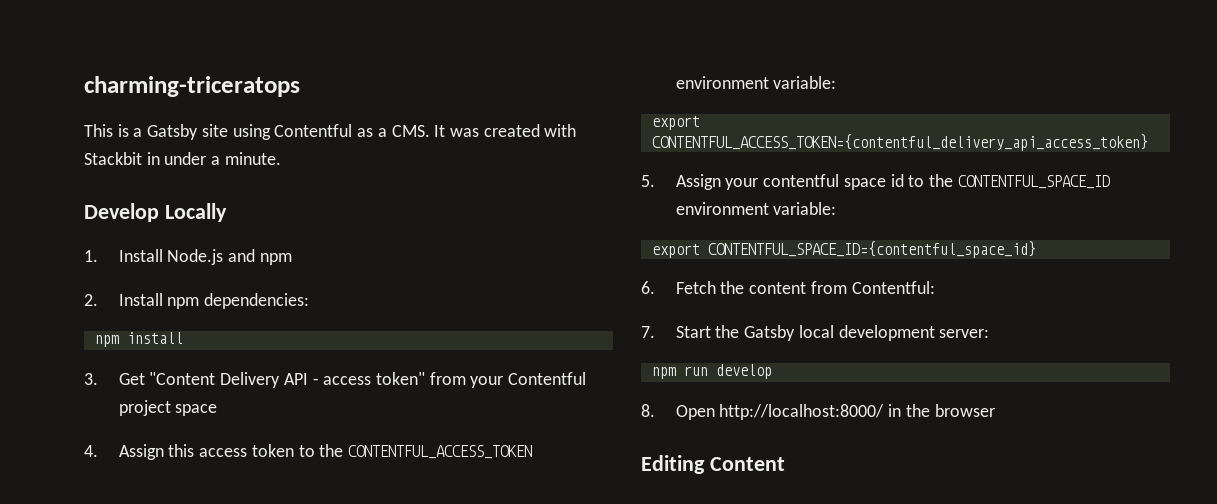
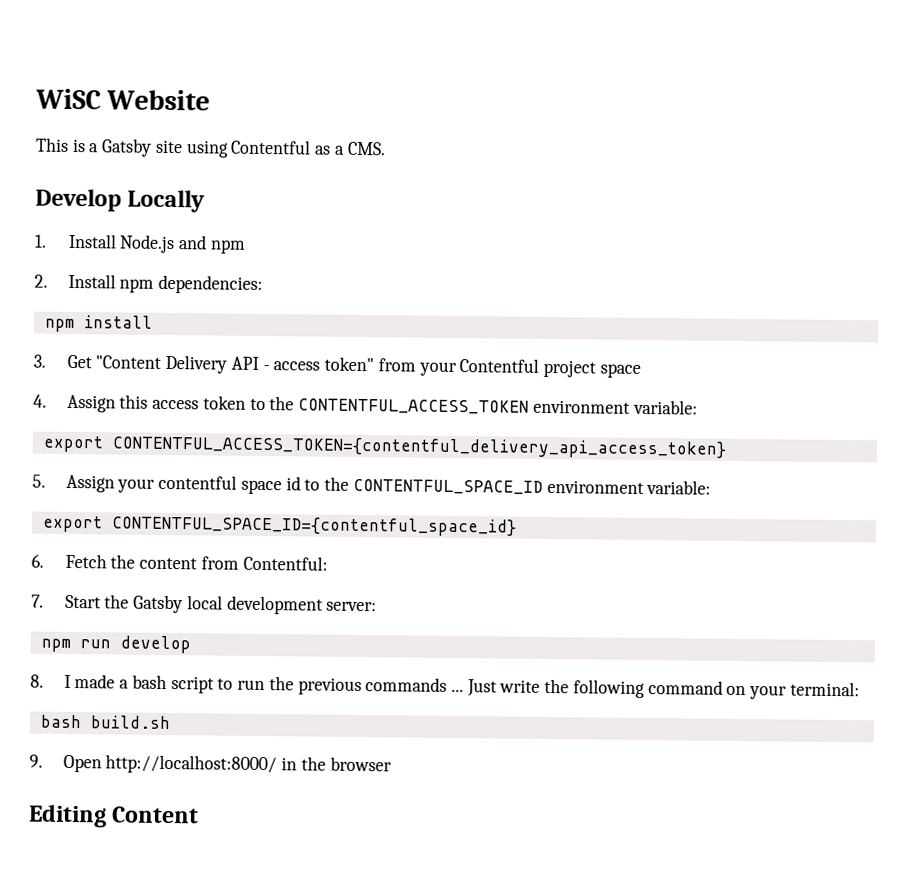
[84,76,300,97] charming-triceratops -> [35,88,211,111] WiSC Website
[434,124,577,137] [84,152,281,165] It was created with Stackbit in under a minute. -> (386, 148) none
(655, 410) none -> [63,674,860,700] [39,714,171,730] [29,754,43,768] I made a bash script to run the previous commands ... Just write the following command on your terminal: // bash build.sh // 9.

